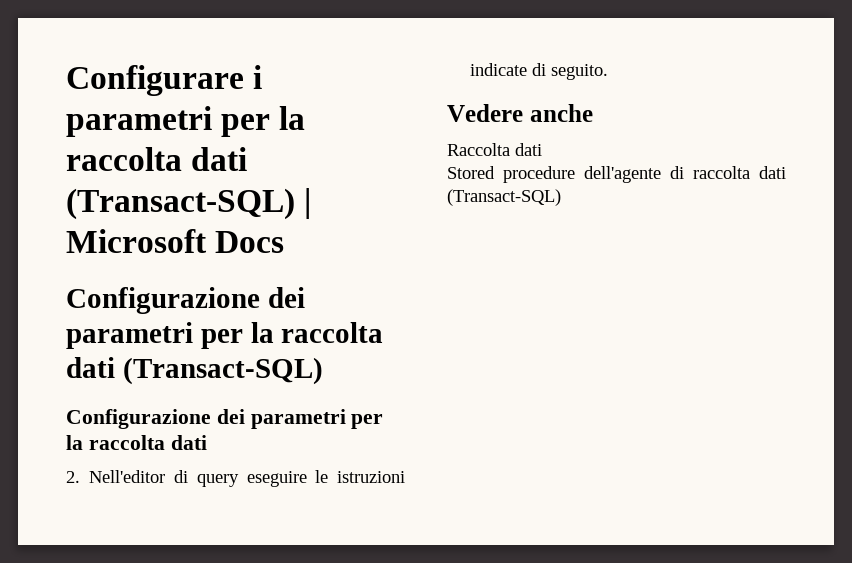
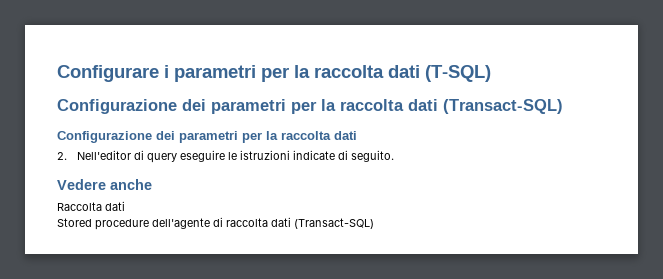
[66,188,312,220] [66,229,285,253] (Transact-SQL) | Microsoft Docs -> [425,65,491,82] (T-SQL)

